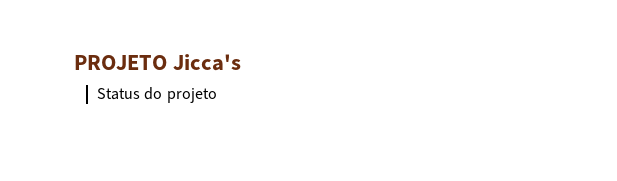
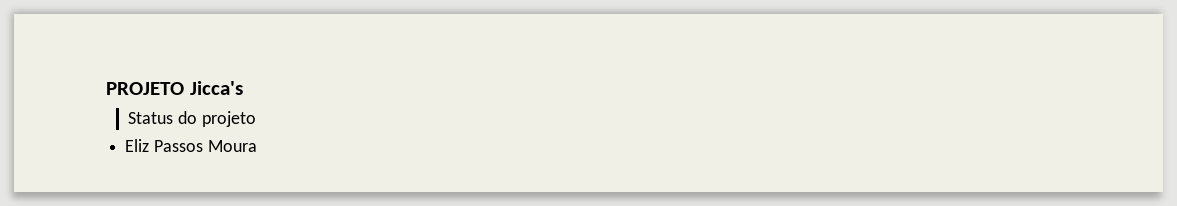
(217, 95) none -> [125,139,257,152] // Eliz Passos Moura

